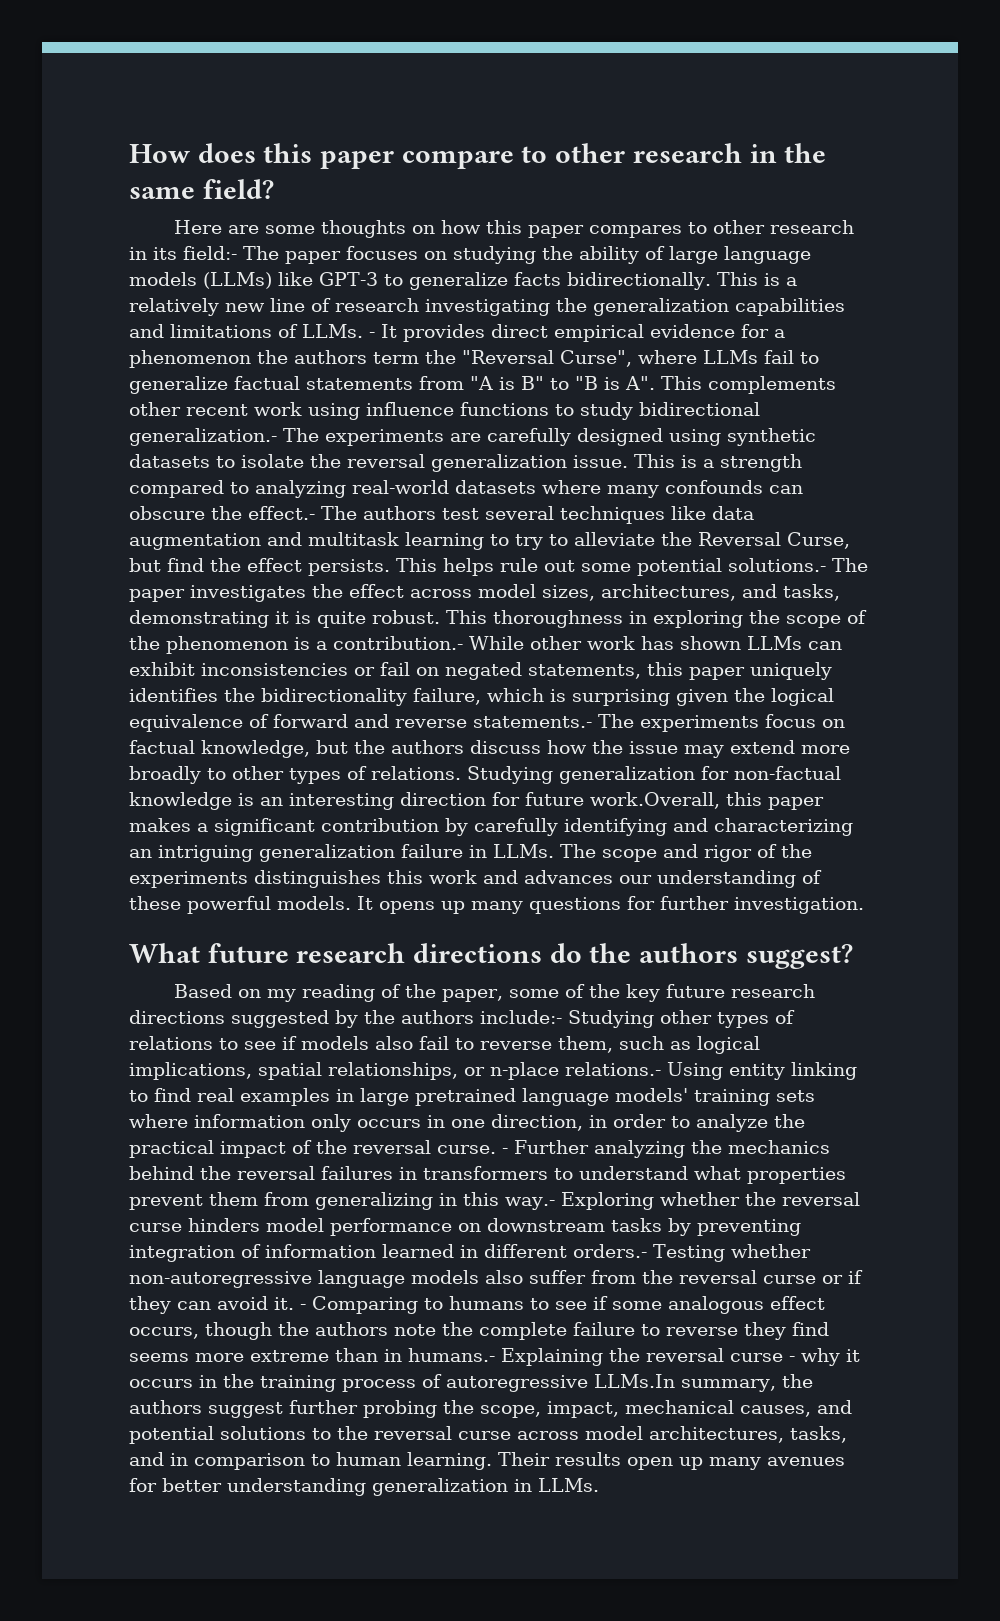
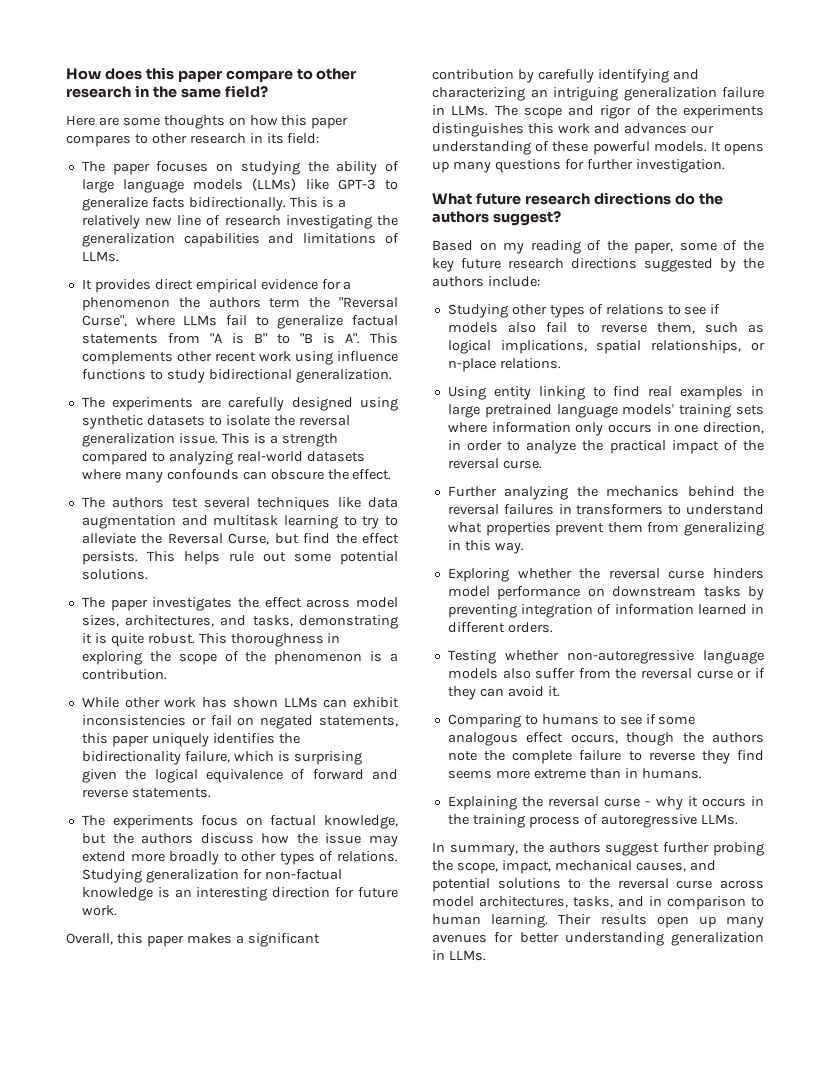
[183,246,237,260] field:- -> [287,133,320,144] field: //
[369,332,375,338] - -> (119, 256) //
[129,428,277,446] generalization.- -> [295,369,392,383] generalization. //
[248,506,315,520] effect.- -> [352,469,392,480] effect. //
[728,558,826,572] solutions.- -> [81,569,148,580] solutions. //
[333,636,463,650] contribution.- -> [81,669,167,680] contribution. //
[473,716,592,728] statements.- -> [131,788,211,798] statements. //
[590,792,720,809] work.Overall, -> [81,905,117,916] [66,933,113,945] work. // Overall,
[480,1010,562,1024] include:- -> [487,276,540,287] include: //
[565,1062,661,1076] relations.- -> [499,358,561,369] relations. //
[502,1148,508,1154] - -> (542, 464) //
[505,1197,555,1210] way.- -> [494,542,524,554] way. //
[573,1244,647,1258] orders.- -> [507,622,553,633] orders. //
[300,1304,306,1310] - -> (560, 691) //
[408,1348,495,1362] humans.- -> [641,768,702,779] humans. //
[594,1374,675,1388] LLMs.In -> [700,814,738,825] [432,842,445,852] LLMs. // In

